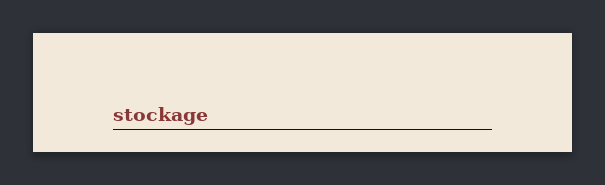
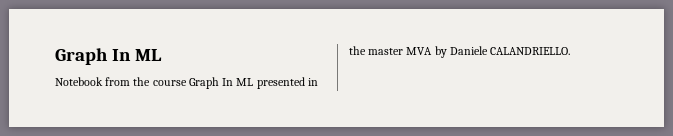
[113,107,208,125] stockage -> [55,48,162,65] [55,77,318,89] [349,46,571,58] Graph In ML // Notebook from the course Graph In ML presented in the master MVA by Daniele CALANDRIELLO.

